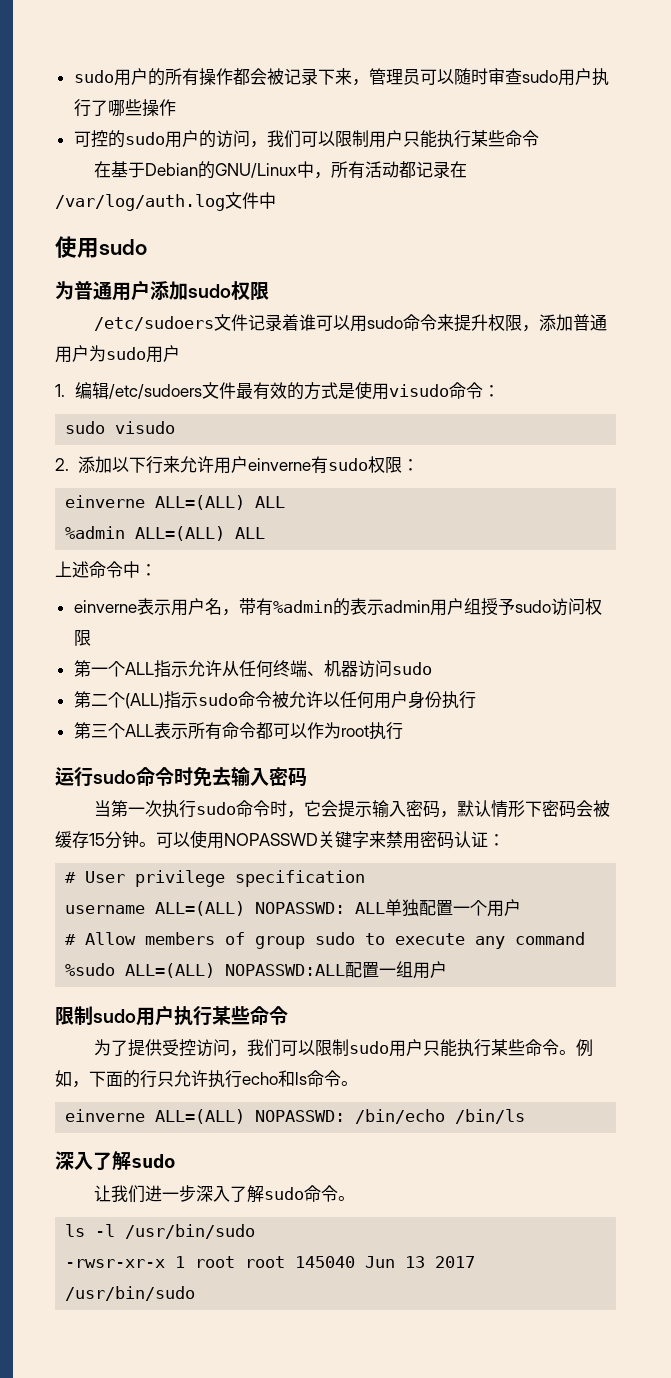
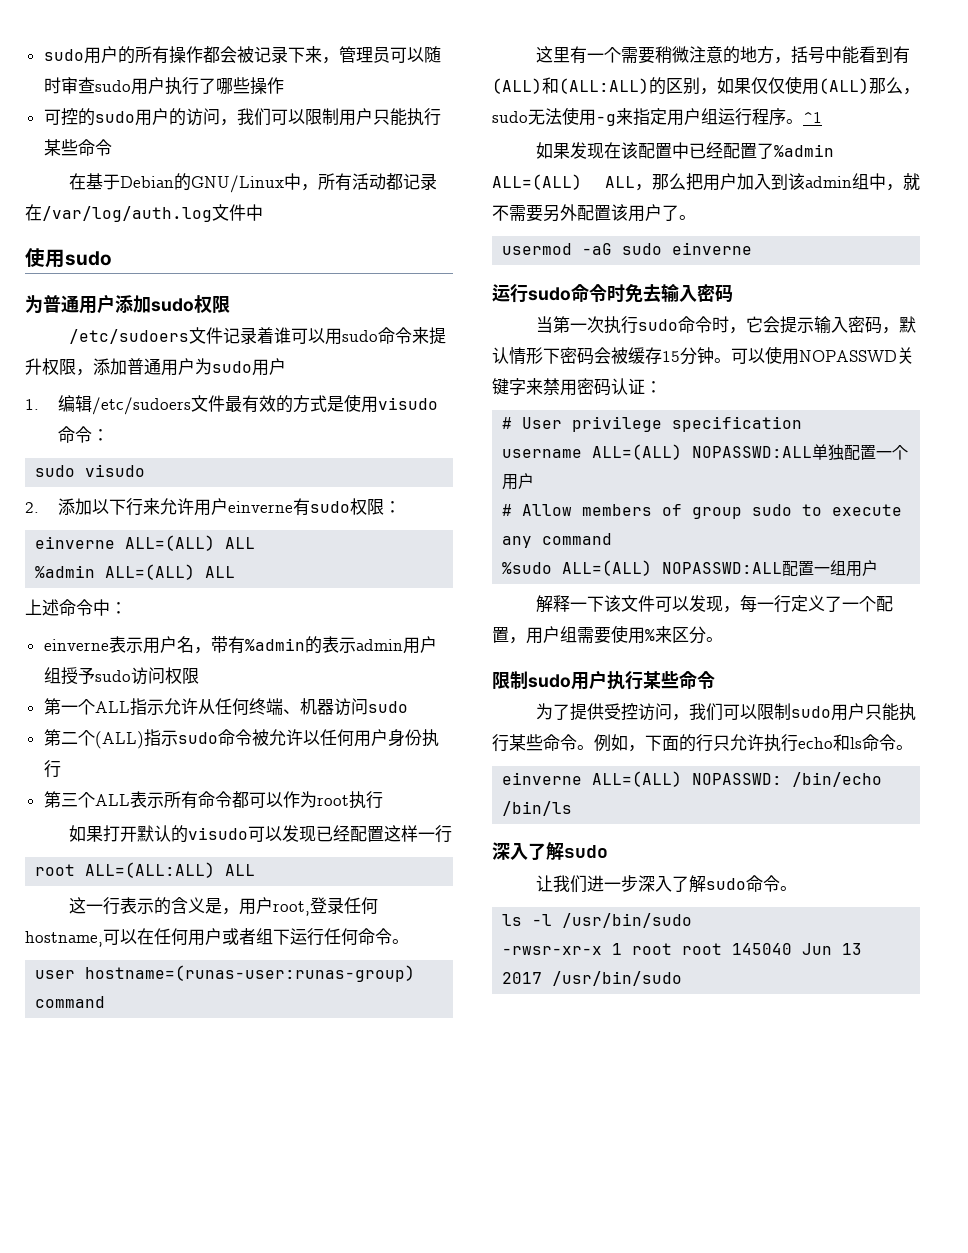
(403, 731) none -> [68,825,452,843] [35,862,256,878] [68,897,378,916] [25,928,409,947] [35,965,416,982] [35,996,106,1008] [535,46,910,64] [492,76,920,95] [492,107,822,126] [535,142,834,159] [492,173,920,191] [492,204,696,222] [502,242,753,255] // 如果打开默认的visudo可以发现已经配置这样一行 // root ALL=(ALL:ALL) ALL // 这一行表示的含义是，用户root,登录任何hostname,可以在任何用户或者组下运行任何命令。 // user hostname=(runas-user:runas-group) command // 这里有一个需要稍微注意的地方，括号中能看到有(ALL)和(ALL:ALL)的区别，如果仅仅使用(ALL)那么，sudo无法使用-g来指定用户组运行程序。^1 // 如果发现在该配置中已经配置了%admin ALL=(ALL) ALL，那么把用户加入到该admin组中，就不需要另外配置该用户了。 // usermod -aG sudo einverne
[255,902,386,914] NOPASSWD: ALL -> [692,446,813,458] NOPASSWD:ALL
(448, 969) none -> [535,595,893,613] [492,625,723,644] // 解释一下该文件可以发现，每一行定义了一个配置，用户组需要使用%来区分。

